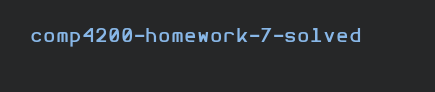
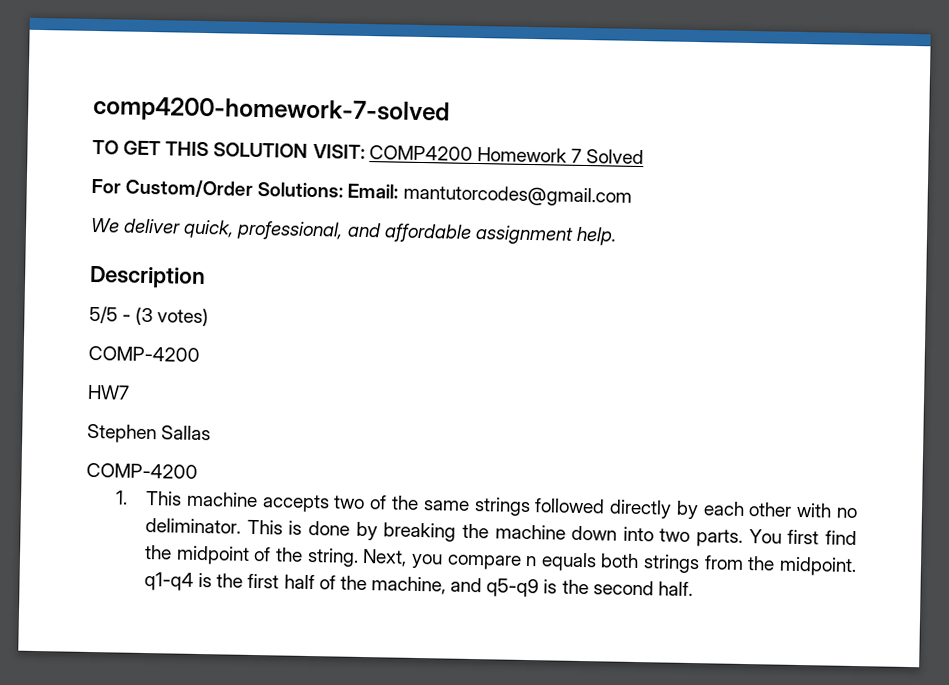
(362, 37) none -> [92,139,645,165] [91,178,632,207] [90,217,617,246] [89,265,206,290] [89,305,210,327] [88,345,200,362] [87,384,130,400] [87,423,212,444] [86,462,198,479] [115,490,858,520] [145,518,857,547] [144,545,857,577] [144,571,693,598] // TO GET THIS SOLUTION VISIT: COMP4200 Homework 7 Solved // For Custom/Order Solutions: Email: mantutorcodes@gmail.com // We deliver quick, professional, and affordable assignment help. // Description // 5/5 - (3 votes) // COMP-4200 // HW7 // Stephen Sallas // COMP-4200 // 1. This machine accepts two of the same strings followed directly by each other with no deliminator. This is done by breaking the machine down into two parts. You first find the midpoint of the string. Next, you compare n equals both strings from the midpoint. q1-q4 is the first half of the machine, and q5-q9 is the second half.

